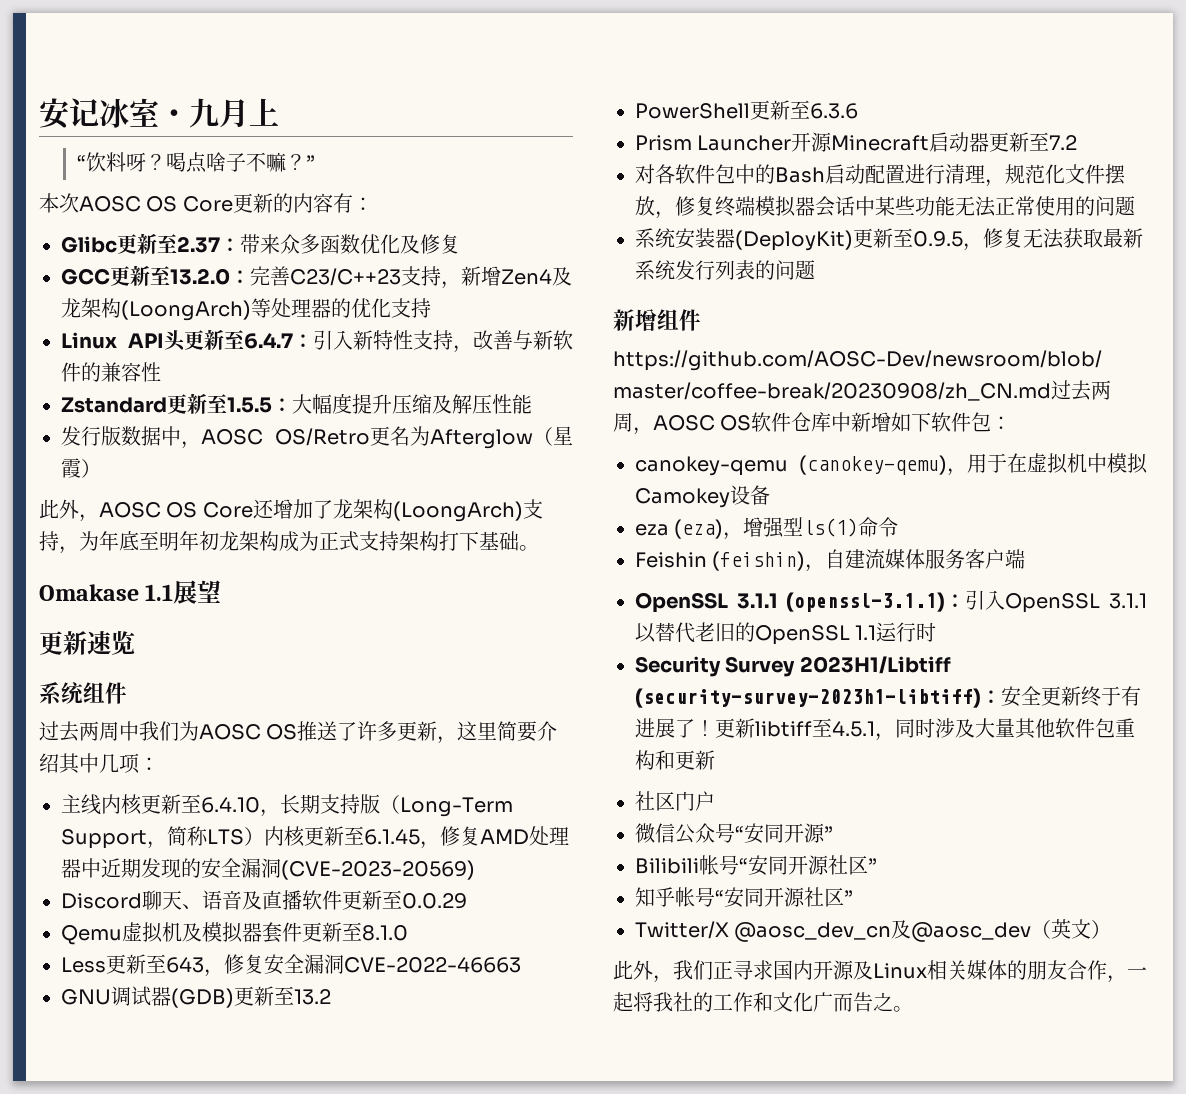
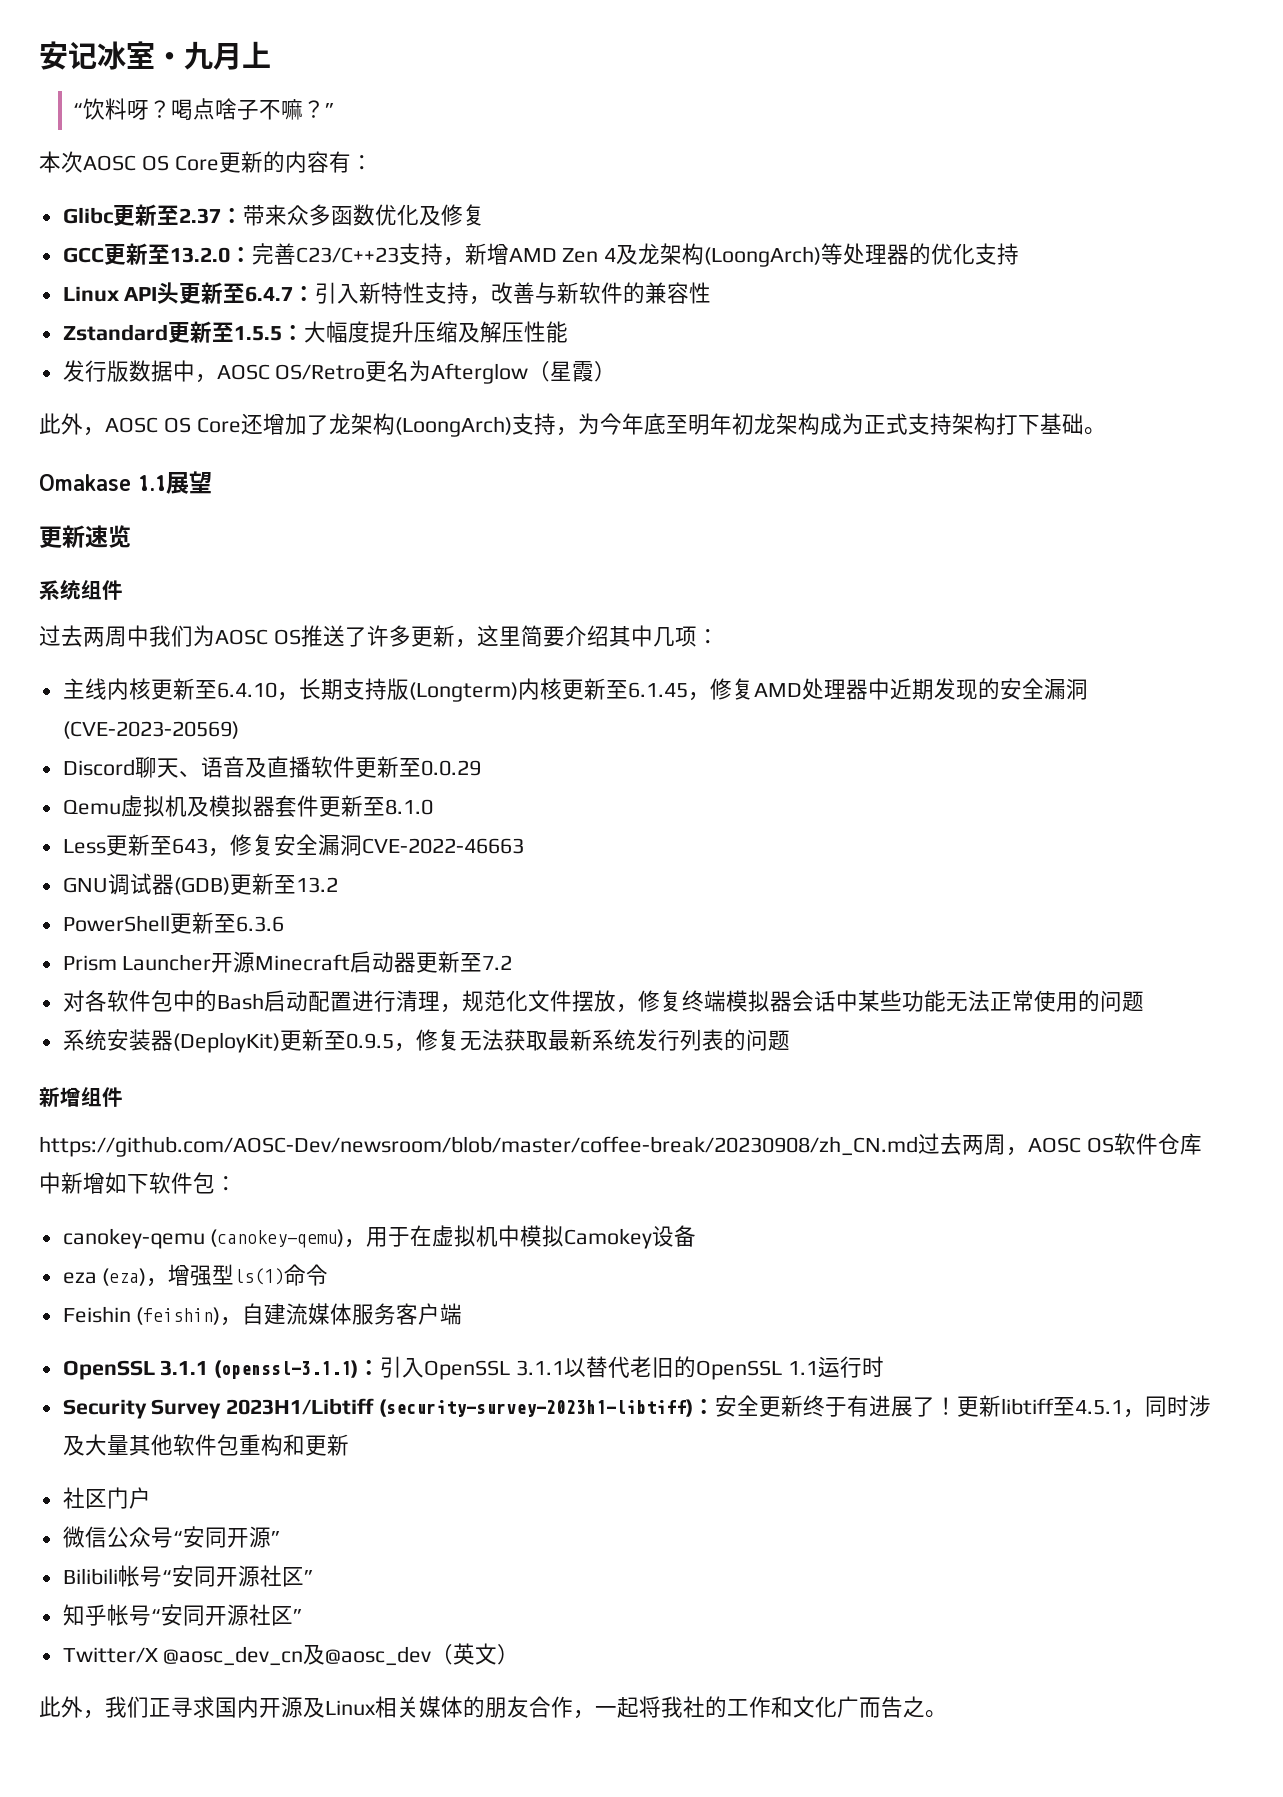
[501,269,552,285] Zen4 -> [508,248,617,263] AMD Zen 4
(99, 541) none -> [599,413,622,435] 今
[380,795,513,817] [61,826,264,849] （Long-Term Support，简称LTS） -> [408,682,518,702] (Longterm)

